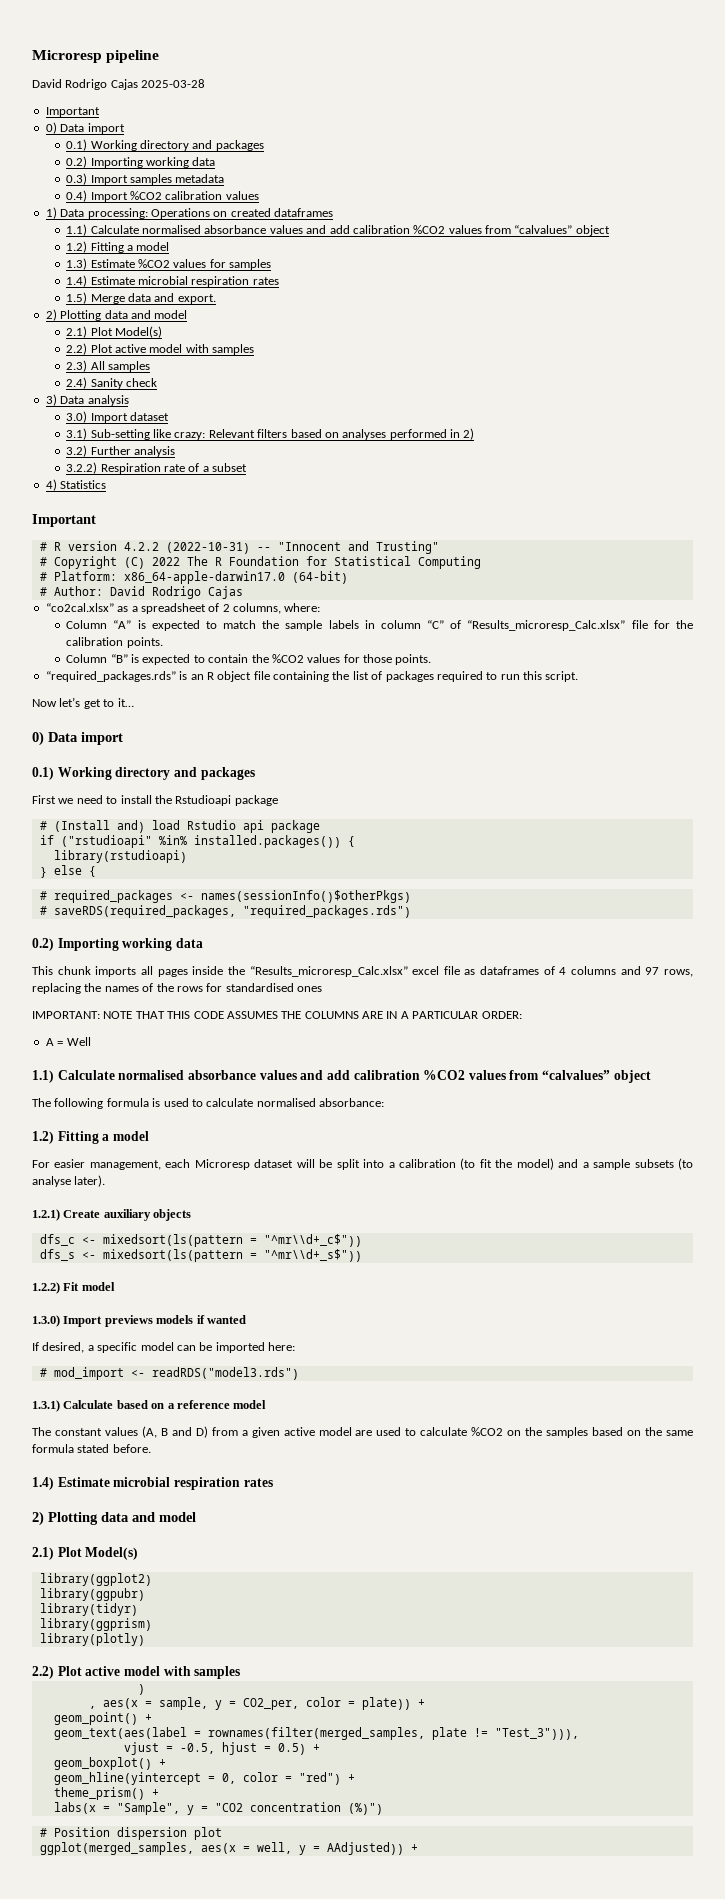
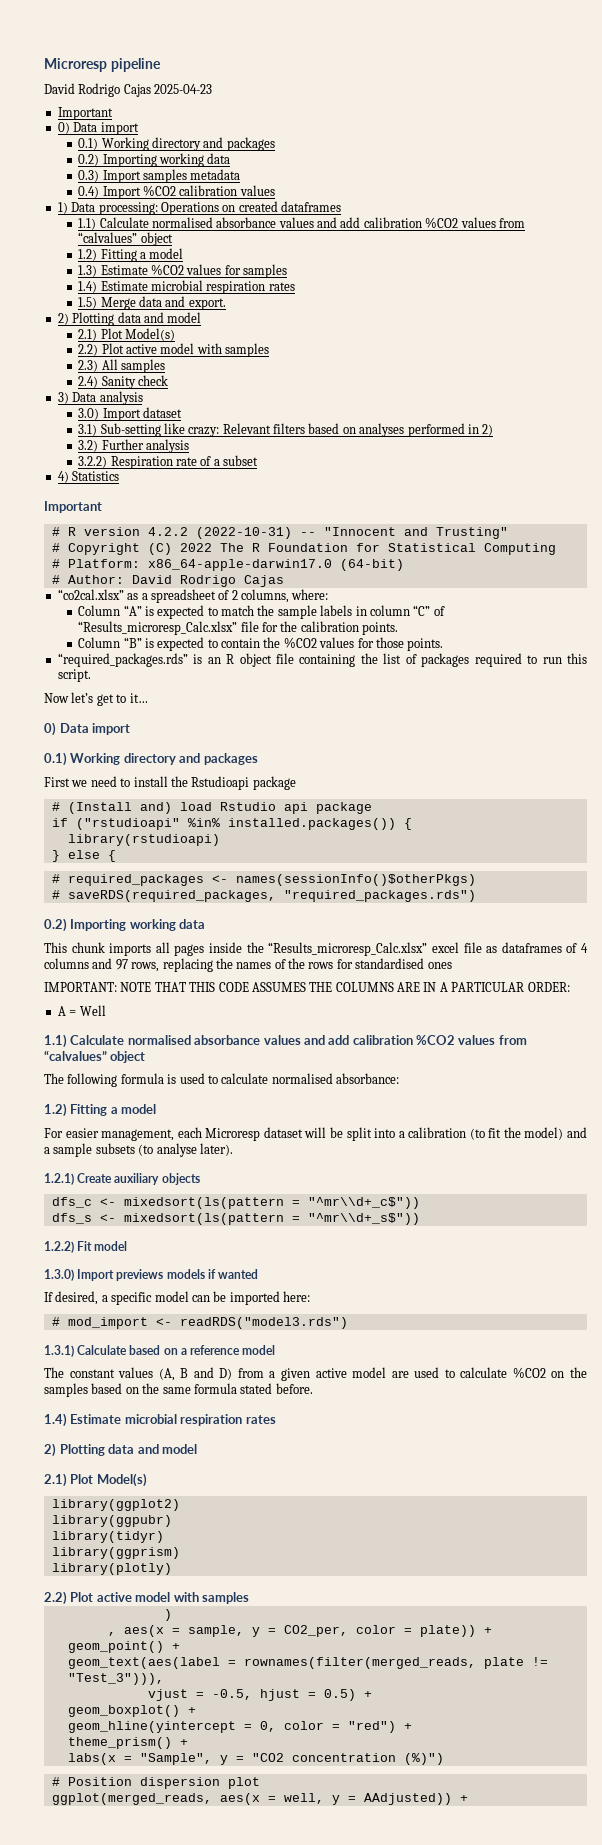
[141,79,206,88] 2025-03-28 -> [154,84,213,94] 2025-04-23
[207,1727,425,1740] rownames(filter(merged_samples, -> [243,1657,476,1669] rownames(filter(merged_reads,
[39,1842,194,1855] ggplot(merged_samples, -> [51,1793,212,1805] ggplot(merged_reads,

